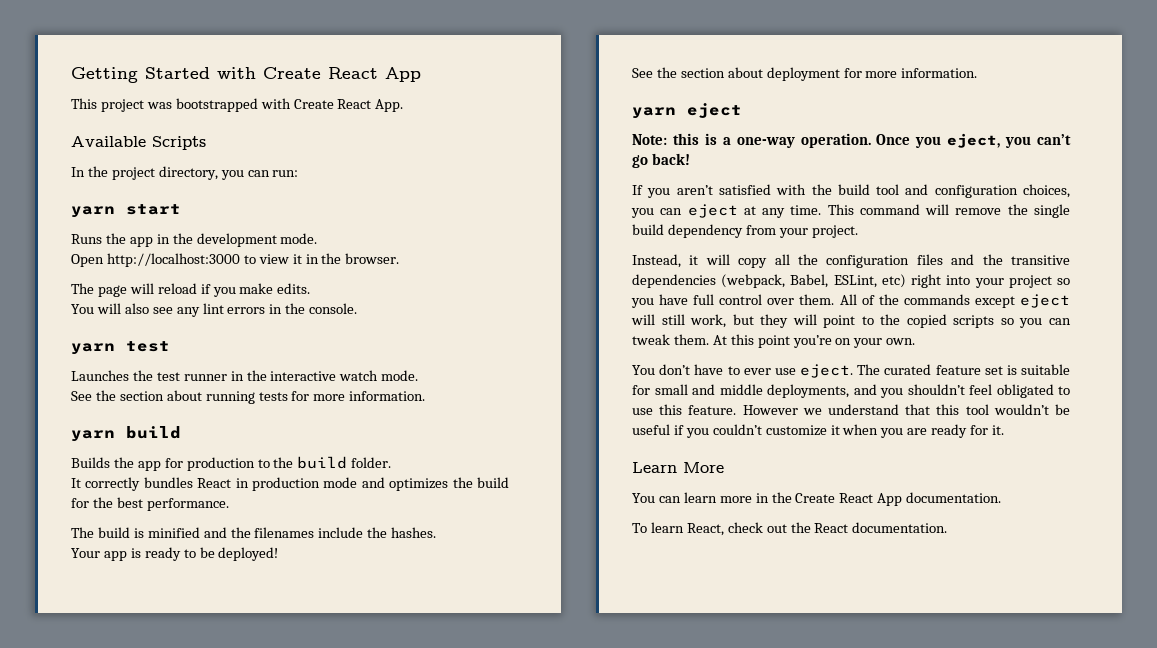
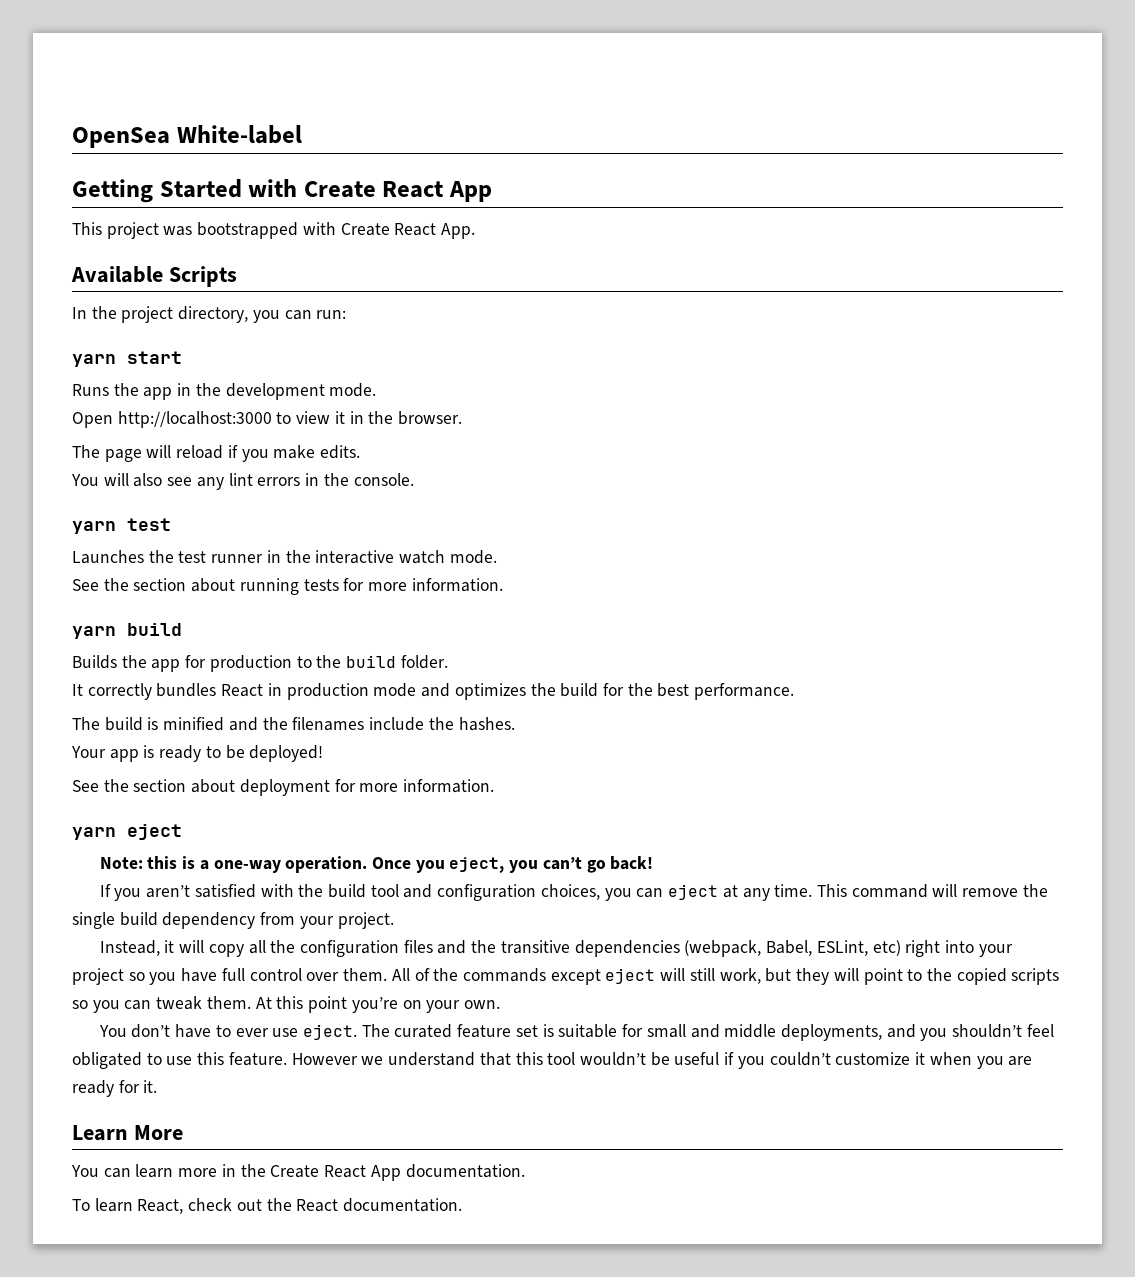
(71, 75) none -> [72,125,302,148] OpenSea White-label //

